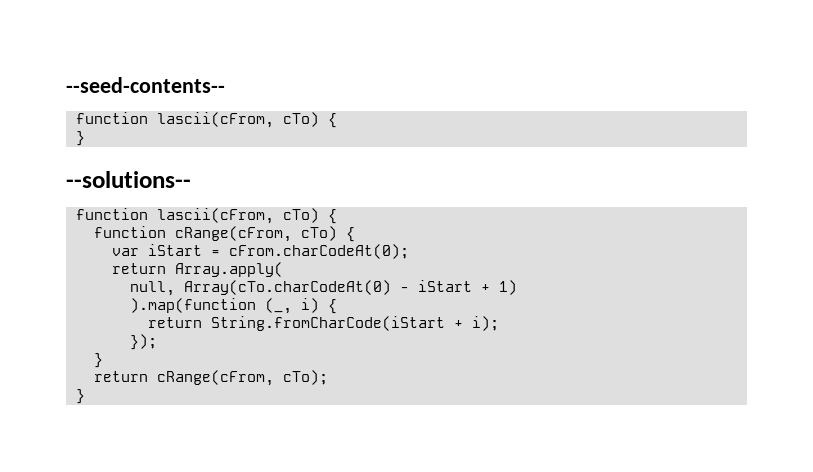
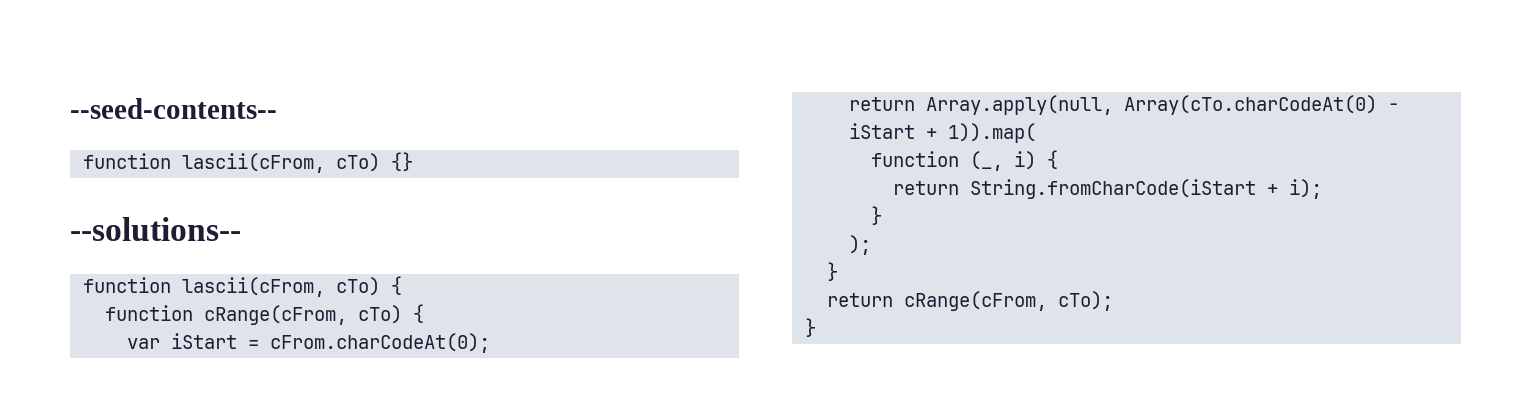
[327,113,337,128] [75,131,85,146] { // } -> [390,152,413,171] {}
[174,262,283,277] [129,281,175,296] Array.apply( // null, -> [925,95,1113,115] Array.apply(null,
[498,280,517,295] [129,298,256,313] 1) // ).map(function -> [947,123,1036,143] [870,151,959,167] 1)).map( // function
[129,334,157,350] }); -> [870,206,882,225] [848,235,871,255] } // );

